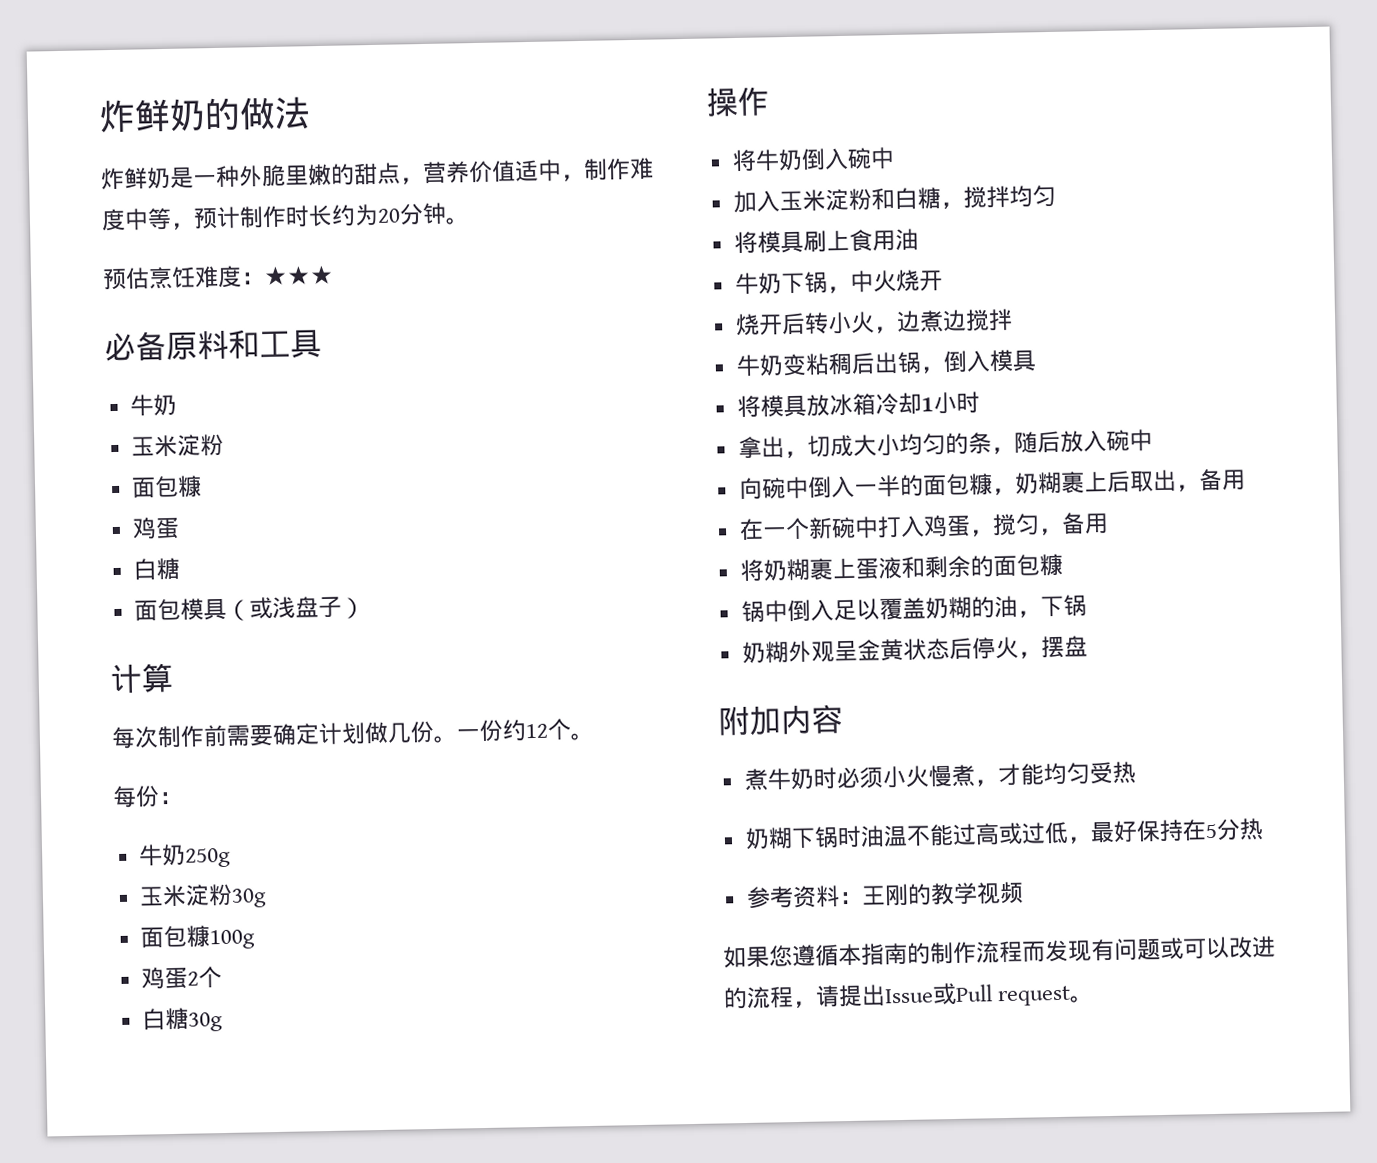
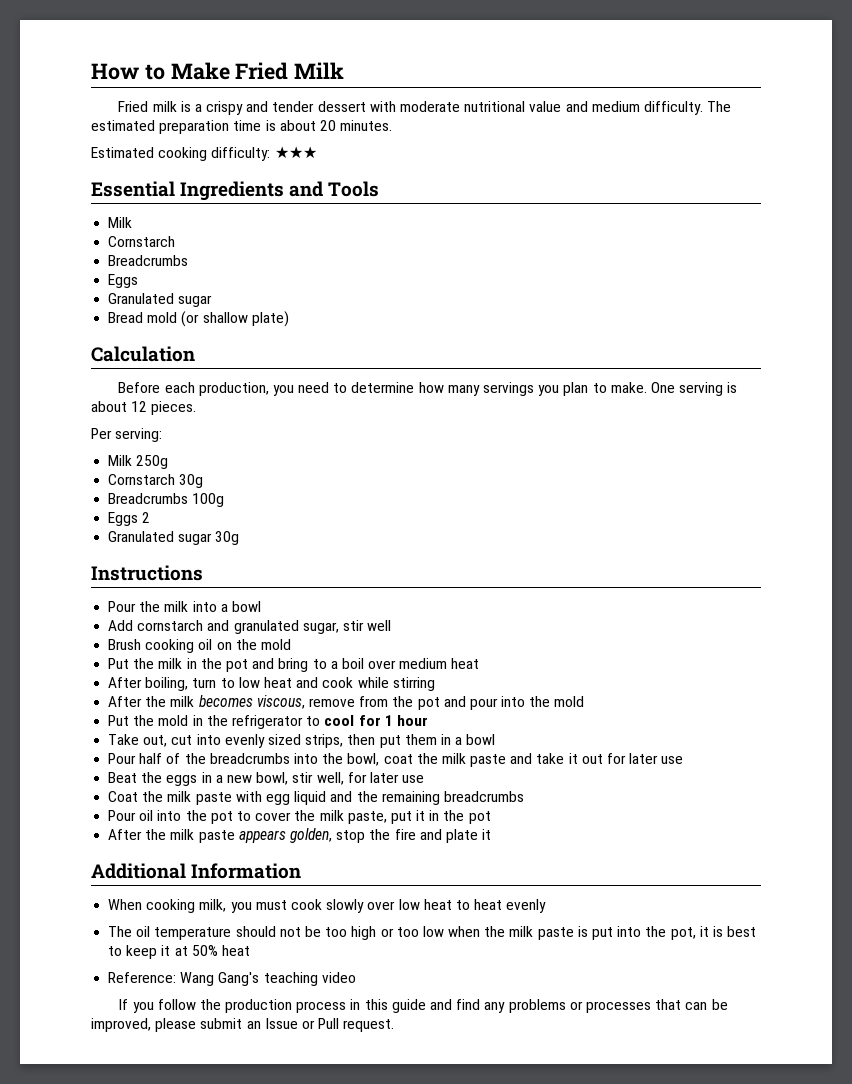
[99,96,311,134] [100,157,654,191] [101,202,470,232] [102,264,334,291] [104,329,322,362] [129,393,177,417] [130,433,224,458] [130,475,202,498] [131,517,180,540] [132,557,180,581] [133,596,365,621] [110,662,174,695] [111,718,595,750] [112,785,183,809] [137,843,186,867] 炸鲜奶的做法 // 炸鲜奶是一种外脆里嫩的甜点，营养价值适中，制作难度中等，预计制作时长约为20分钟。 // 预估烹饪难度：★★★ // 必备原料和工具 // 牛奶 // 玉米淀粉 // 面包糠 // 鸡蛋 // 白糖 // 面包模具（或浅盘子） // 计算 // 每次制作前需要确定计划做几份。一份约12个。 // 每份： // 牛奶 -> [91,62,345,80] [118,101,732,115] [91,120,393,134] [91,146,317,161] [91,181,380,201] [108,217,133,228] [108,236,176,247] [108,255,189,266] [108,274,139,288] [108,293,213,307] [108,311,289,327] [91,346,195,362] [118,382,738,396] [91,401,197,415] [91,428,163,442] [108,455,133,466] How to Make Fried Milk // Fried milk is a crispy and tender dessert with moderate nutritional value and medium difficulty. The estimated preparation time is about 20 minutes. // Estimated cooking difficulty: ★★★ // Essential Ingredients and Tools // Milk // Cornstarch // Breadcrumbs // Eggs // Granulated sugar // Bread mold (or shallow plate) // Calculation // Before each production, you need to determine how many servings you plan to make. One serving is about 12 pieces. // Per serving: // Milk
[138,883,267,908] [139,925,210,948] 玉米淀粉30g // 面包糠 -> [108,474,204,488] [108,493,189,504] Cornstarch 30g // Breadcrumbs
[140,967,188,990] 鸡蛋 -> [108,512,139,526] Eggs
[197,966,222,989] [141,1007,223,1032] [706,86,770,117] [731,146,895,173] [732,184,1056,214] [733,228,919,255] [734,269,943,295] [734,308,1013,337] [735,349,1037,377] [736,391,980,419] [737,429,1153,460] [738,468,1246,501] [738,512,1109,541] [739,553,1063,583] [740,594,1087,624] [741,635,1088,664] [718,704,843,736] [743,761,1136,791] [744,818,1264,850] [745,881,1024,909] [723,935,1276,969] [723,982,1095,1010] 个 // 白糖30g // 操作 // 将牛奶倒入碗中 // 加入玉米淀粉和白糖，搅拌均匀 // 将模具刷上食用油 // 牛奶下锅，中火烧开 // 烧开后转小火，边煮边搅拌 // 牛奶变粘稠后出锅，倒入模具 // 将模具放冰箱冷却1小时 // 拿出，切成大小均匀的条，随后放入碗中 // 向碗中倒入一半的面包糠，奶糊裹上后取出，备用 // 在一个新碗中打入鸡蛋，搅匀，备用 // 将奶糊裹上蛋液和剩余的面包糠 // 锅中倒入足以覆盖奶糊的油，下锅 // 奶糊外观呈金黄状态后停火，摆盘 // 附加内容 // 煮牛奶时必须小火慢煮，才能均匀受热 // 奶糊下锅时油温不能过高或过低，最好保持在5分热 // 参考资料：王刚的教学视频 // 如果您遵循本指南的制作流程而发现有问题或可以改进的流程，请提出Issue或Pull request。 -> [108,531,240,545] [91,565,203,581] [108,601,261,612] [108,620,392,634] [108,639,291,653] [108,658,480,672] [108,677,435,691] [108,695,585,710] [108,715,428,729] [108,734,496,748] [108,753,684,767] [108,772,425,786] [108,791,524,805] [108,810,491,824] [108,828,492,843] [91,863,302,879] [108,899,547,913] [108,926,757,940] [108,945,250,959] [108,972,356,986] [118,999,728,1013] [91,1018,395,1032] // Granulated sugar 30g // Instructions // Pour the milk into a bowl // Add cornstarch and granulated sugar, stir well // Brush cooking oil on the mold // Put the milk in the pot and bring to a boil over medium heat // After boiling, turn to low heat and cook while stirring // After the milk becomes viscous, remove from the pot and pour into the mold // Put the mold in the refrigerator to cool for 1 hour // Take out, cut into evenly sized strips, then put them in a bowl // Pour half of the breadcrumbs into the bowl, coat the milk paste and take it out for later use // Beat the eggs in a new bowl, stir well, for later use // Coat the milk paste with egg liquid and the remaining breadcrumbs // Pour oil into the pot to cover the milk paste, put it in the pot // After the milk paste appears golden, stop the fire and plate it // Additional Information // When cooking milk, you must cook slowly over low heat to heat evenly // The oil temperature should not be too high or too low when the milk paste is put into the pot, it is best to keep it at 50% heat // Reference: Wang Gang's teaching video // If you follow the production process in this guide and find any problems or processes that can be improved, please submit an Issue or Pull request.

